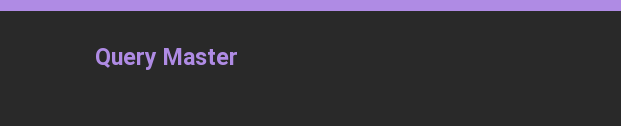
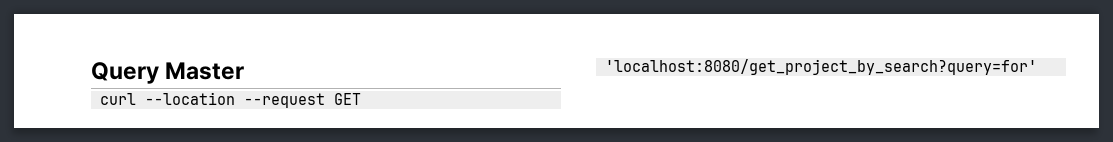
(239, 56) none -> [100,92,361,108] [605,59,1037,75] // curl --location --request GET 'localhost:8080/get_project_by_search?query=for'

